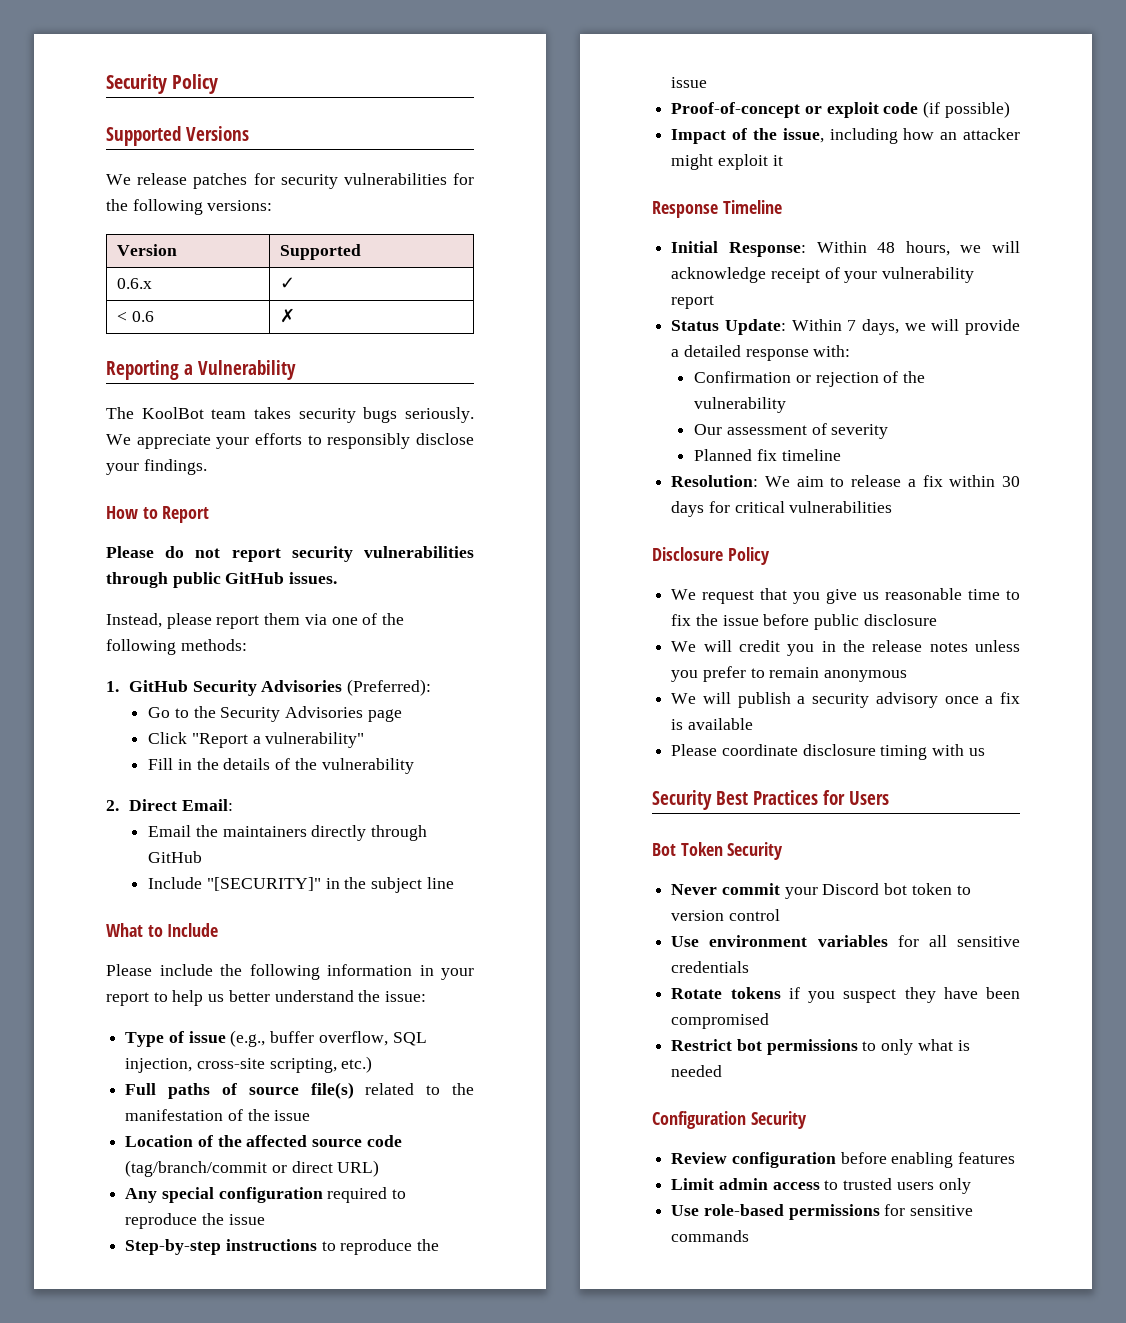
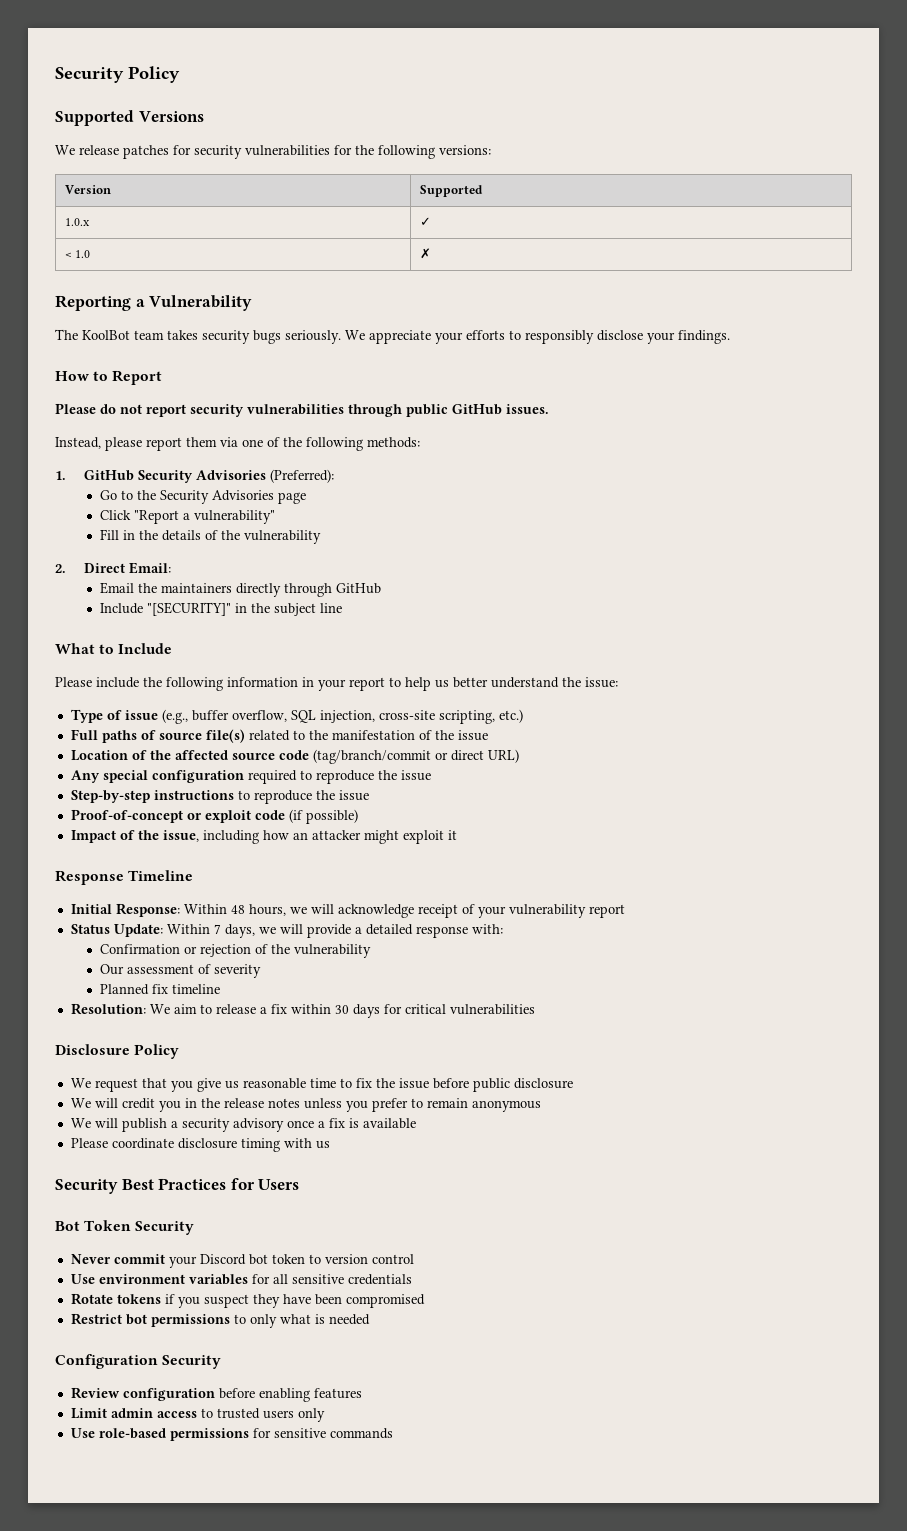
[117,278,153,289] 0.6.x -> [64,218,90,226] 1.0.x
[131,311,154,322] 0.6 -> [75,250,91,258] 1.0

